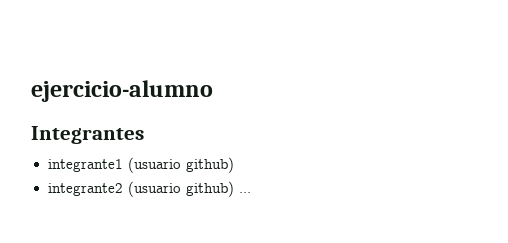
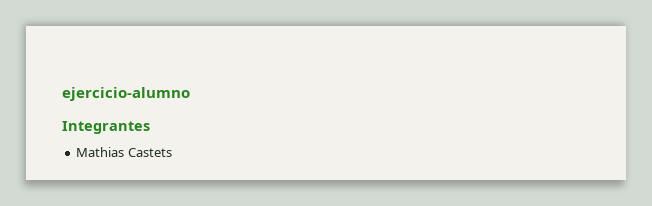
[47,157,234,173] [47,181,251,197] integrante1 (usuario github) // integrante2 (usuario github) ... -> [76,147,172,157] Mathias Castets

